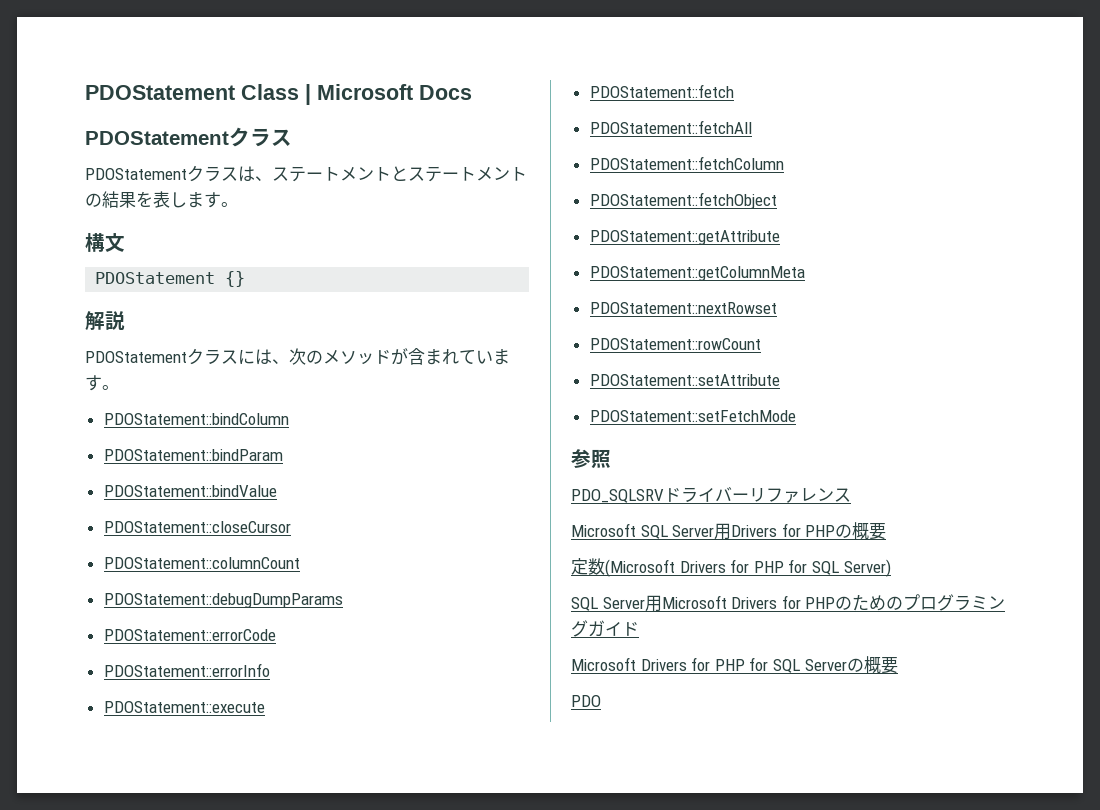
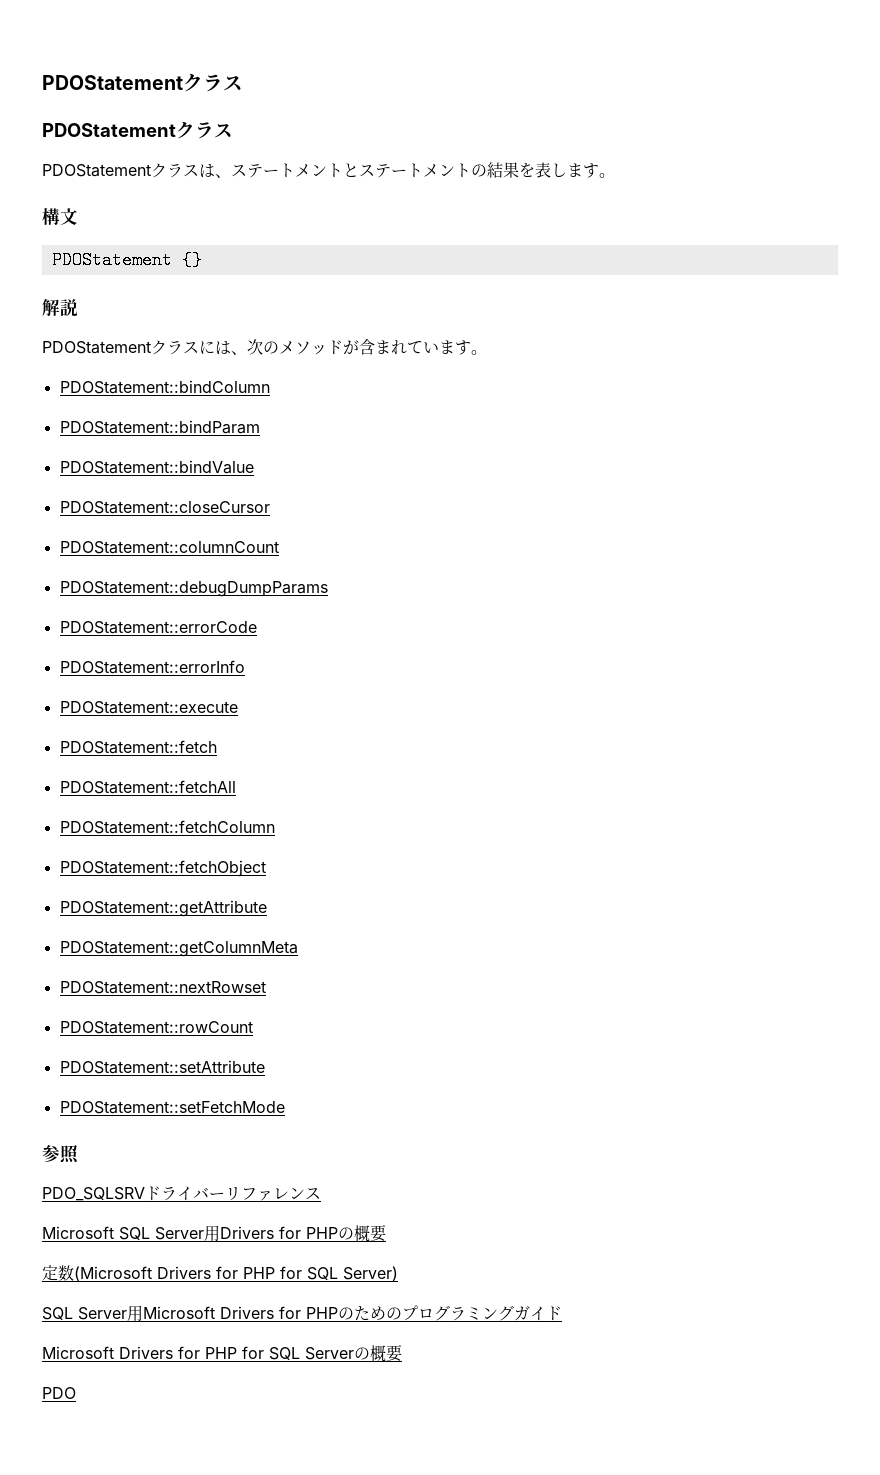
[85,84,472,105] PDOStatement Class | Microsoft Docs -> [42,73,243,92] PDOStatementクラス

